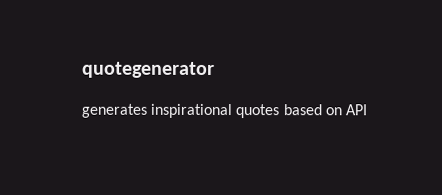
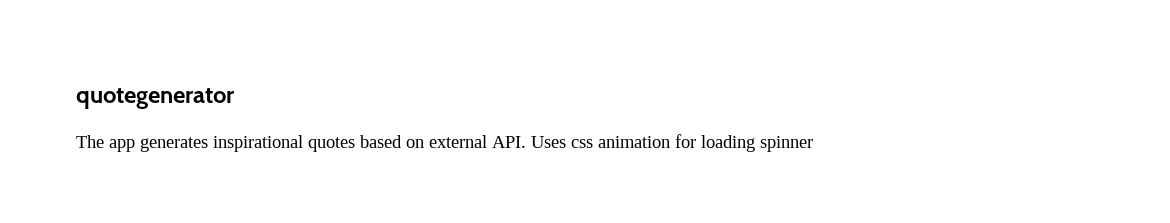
(215, 69) none -> [76,135,135,152] The app
[344,104,367,116] API -> [429,134,813,152] external API. Uses css animation for loading spinner

